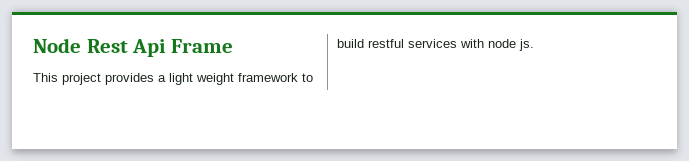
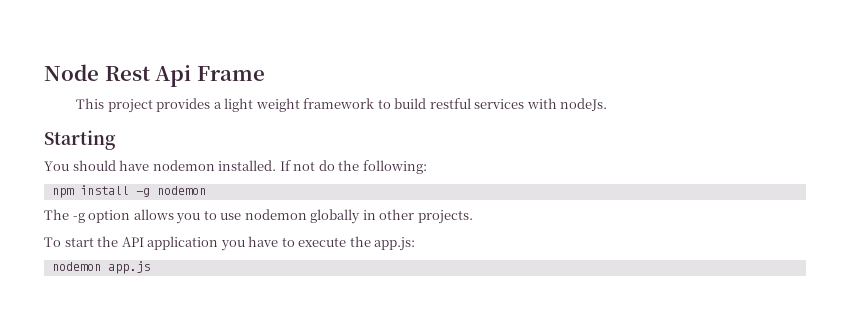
[488,39,534,51] node js. -> [560,98,608,111] [44,130,116,150] [44,160,427,174] [51,185,206,198] [44,209,473,224] [44,236,416,251] [51,261,150,274] nodeJs. // Starting // You should have nodemon installed. If not do the following: // npm install -g nodemon // The -g option allows you to use nodemon globally in other projects. // To start the API application you have to execute the app.js: // nodemon app.js

